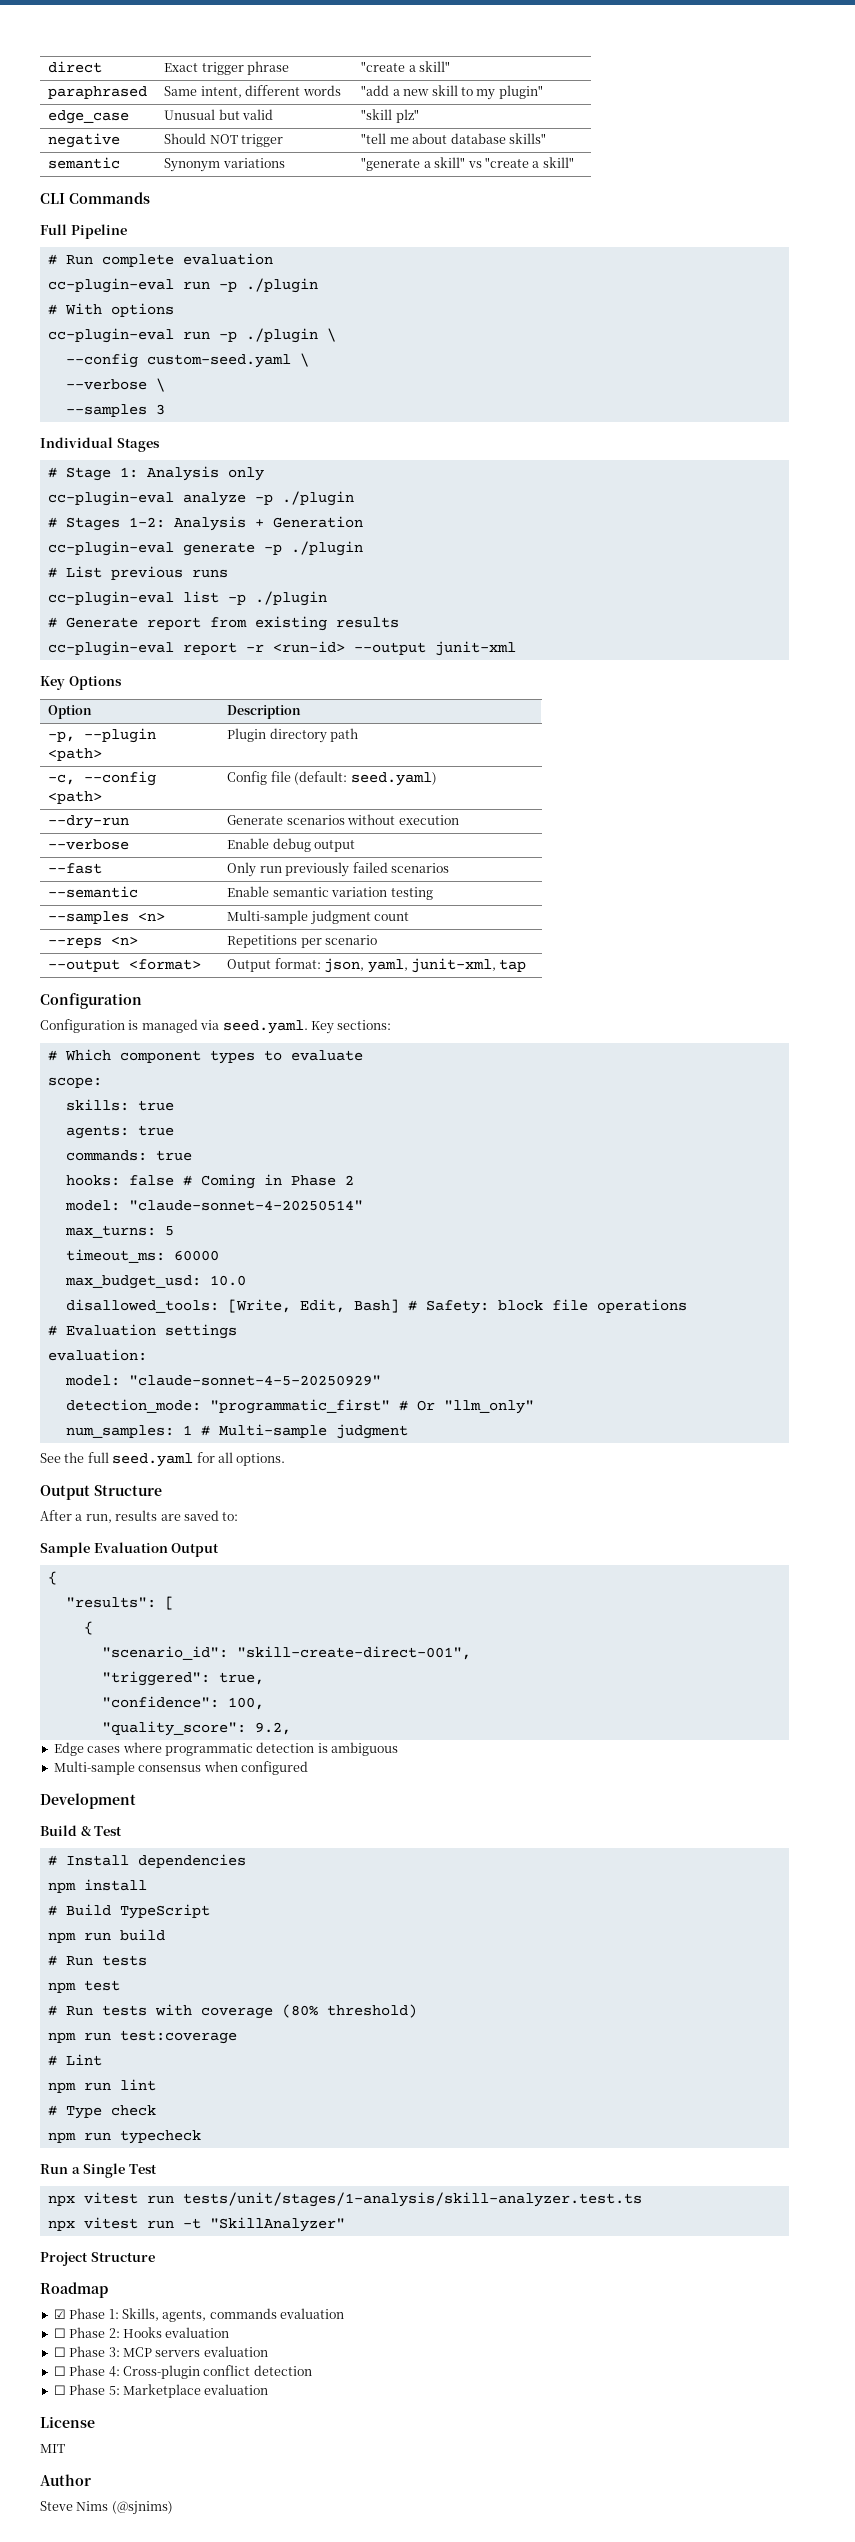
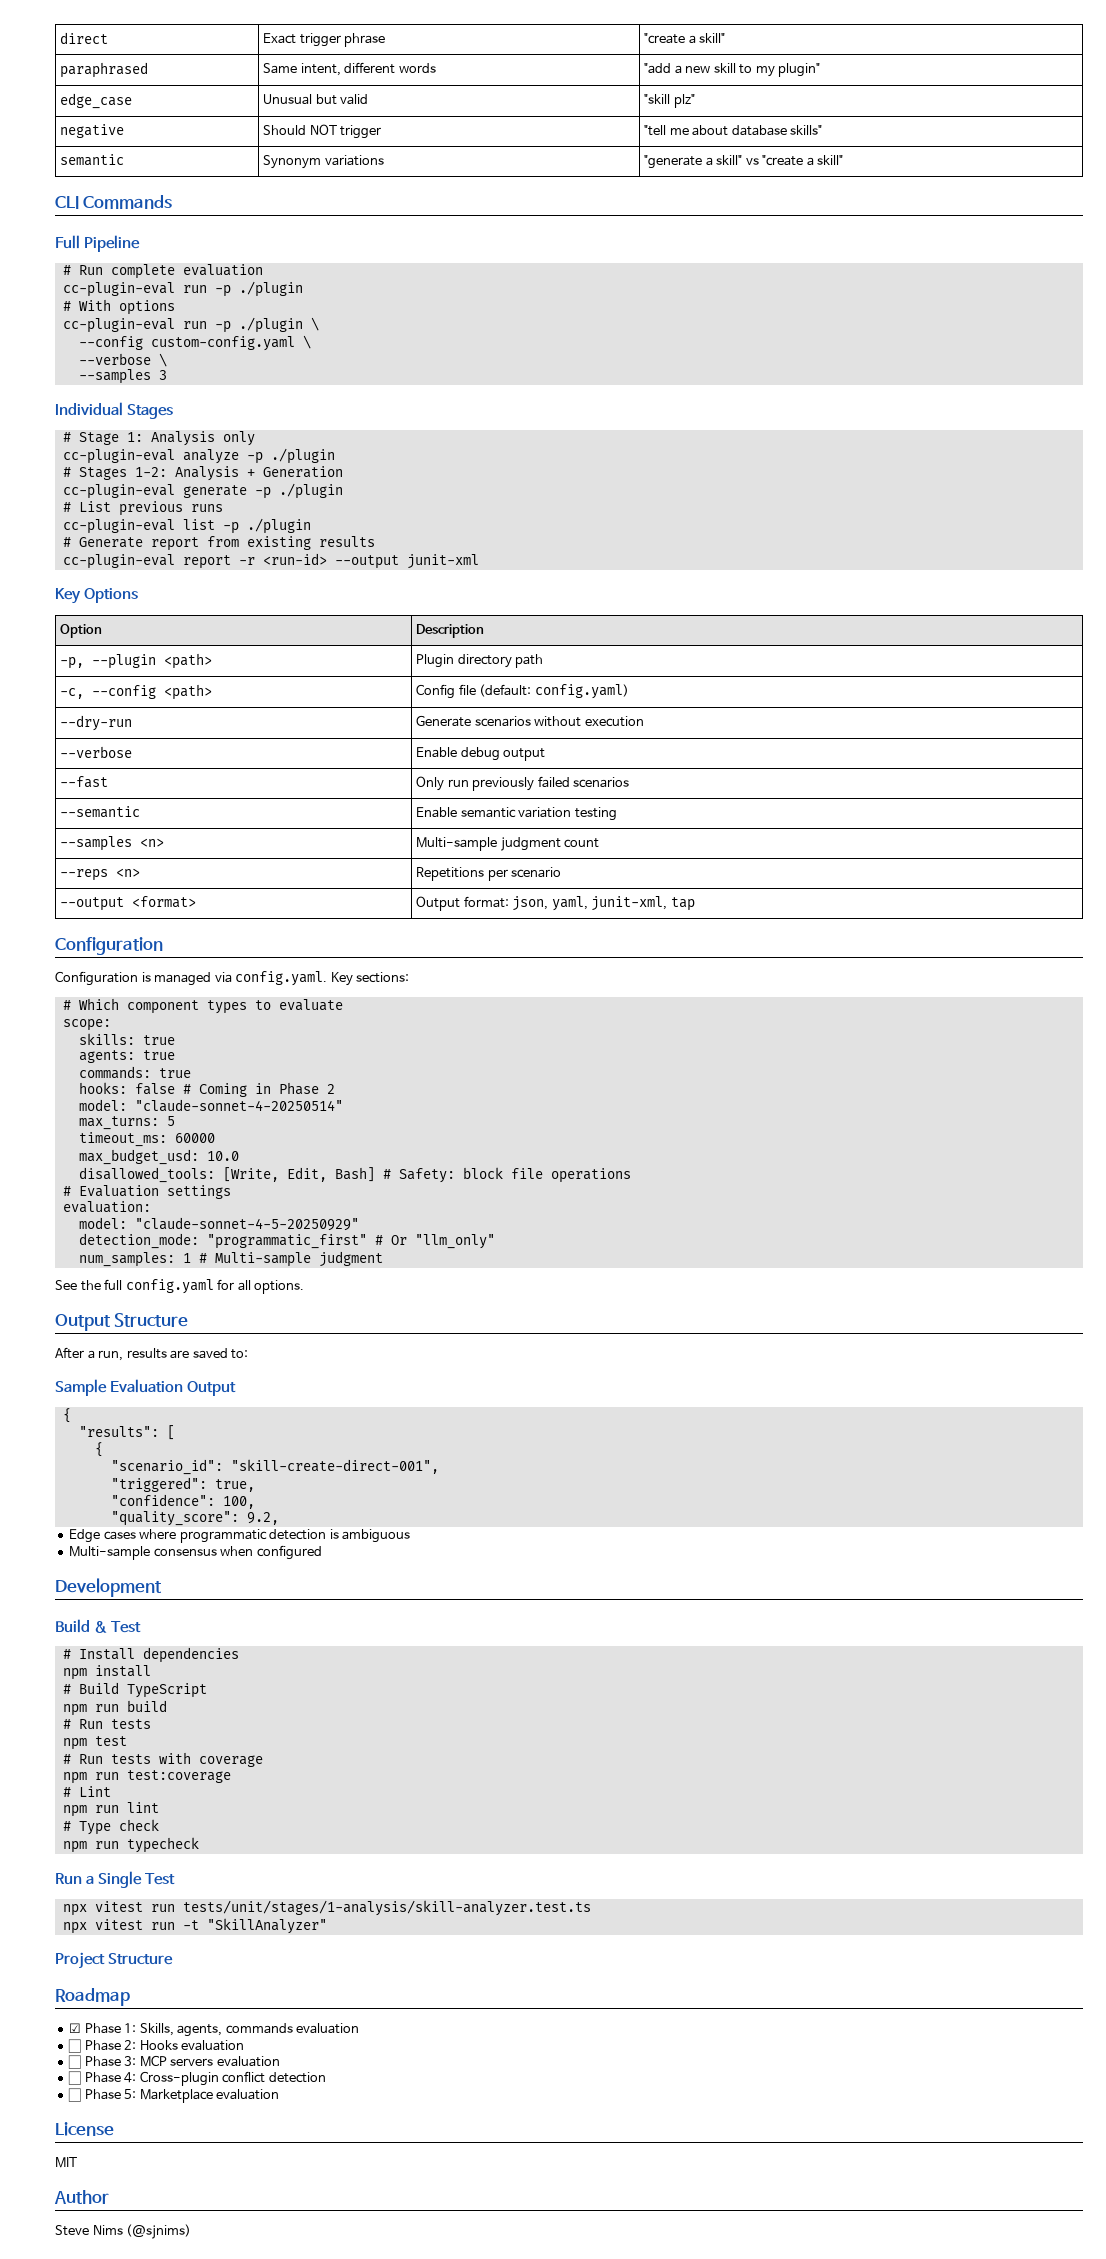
[146,354,291,368] custom-seed.yaml -> [150,336,295,351] custom-config.yaml
[350,772,437,786] seed.yaml) -> [534,684,629,699] config.yaml)
[222,1020,308,1034] seed.yaml. -> [235,971,328,986] config.yaml.
[112,1453,194,1467] seed.yaml -> [125,1279,214,1294] config.yaml
[281,2004,417,2018] (80% threshold) -> (263, 1761) none

